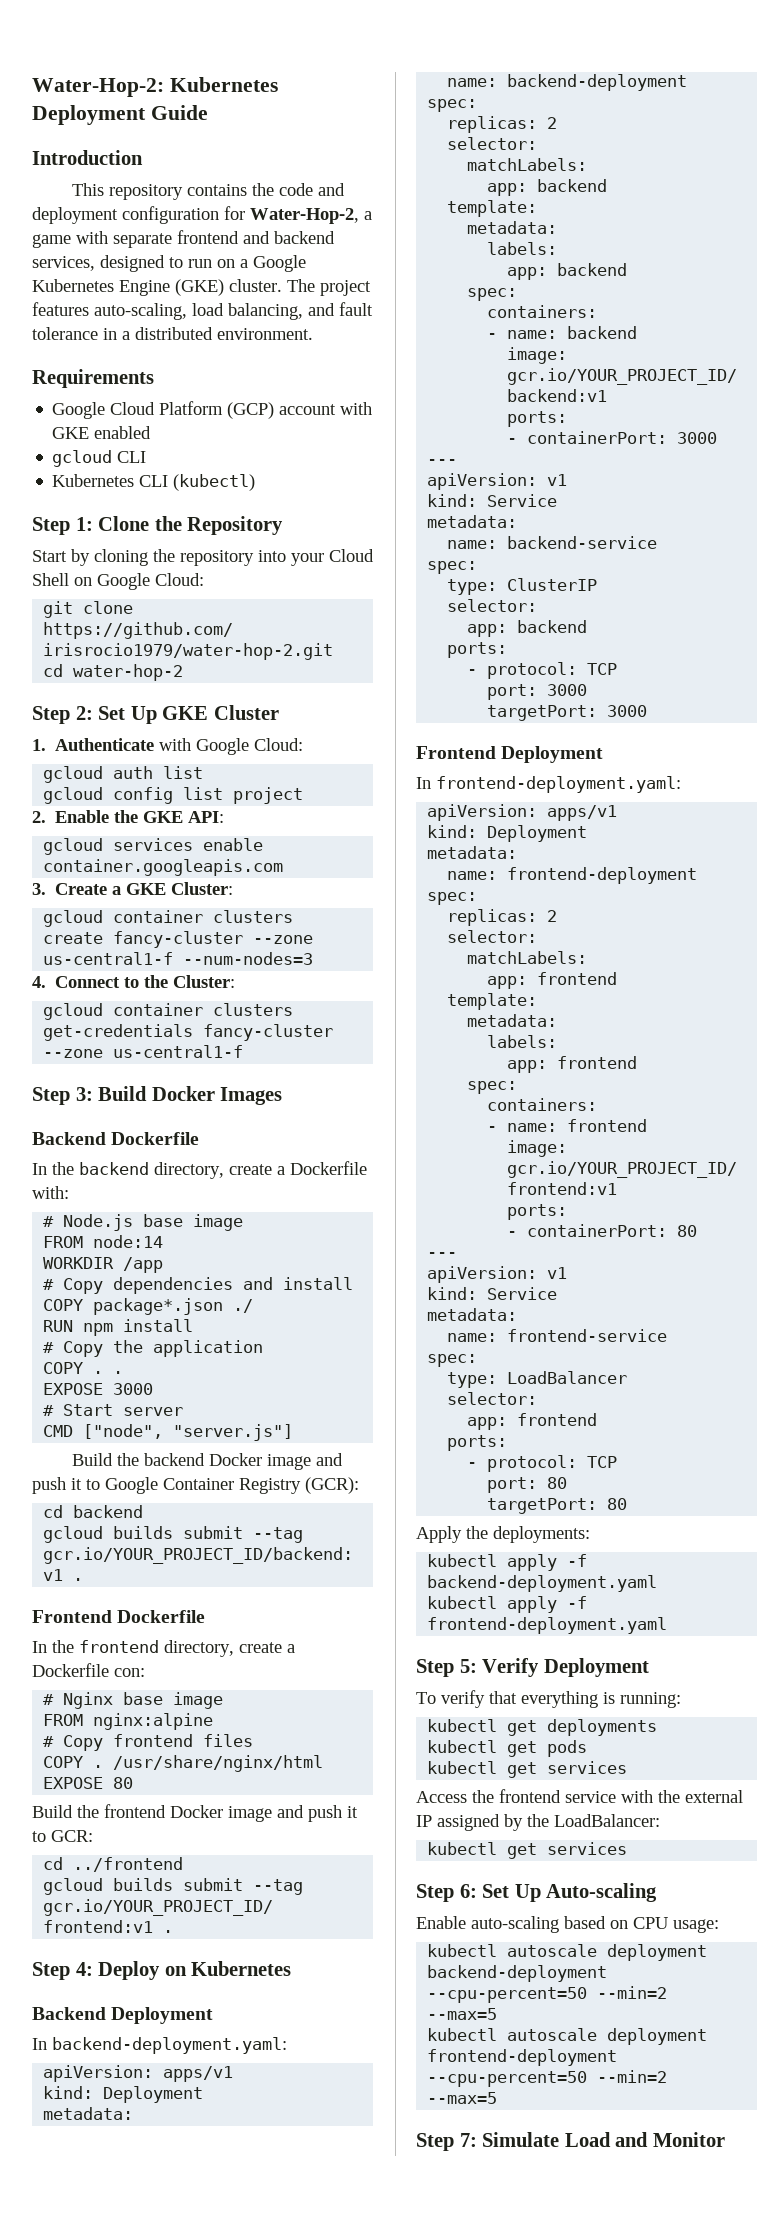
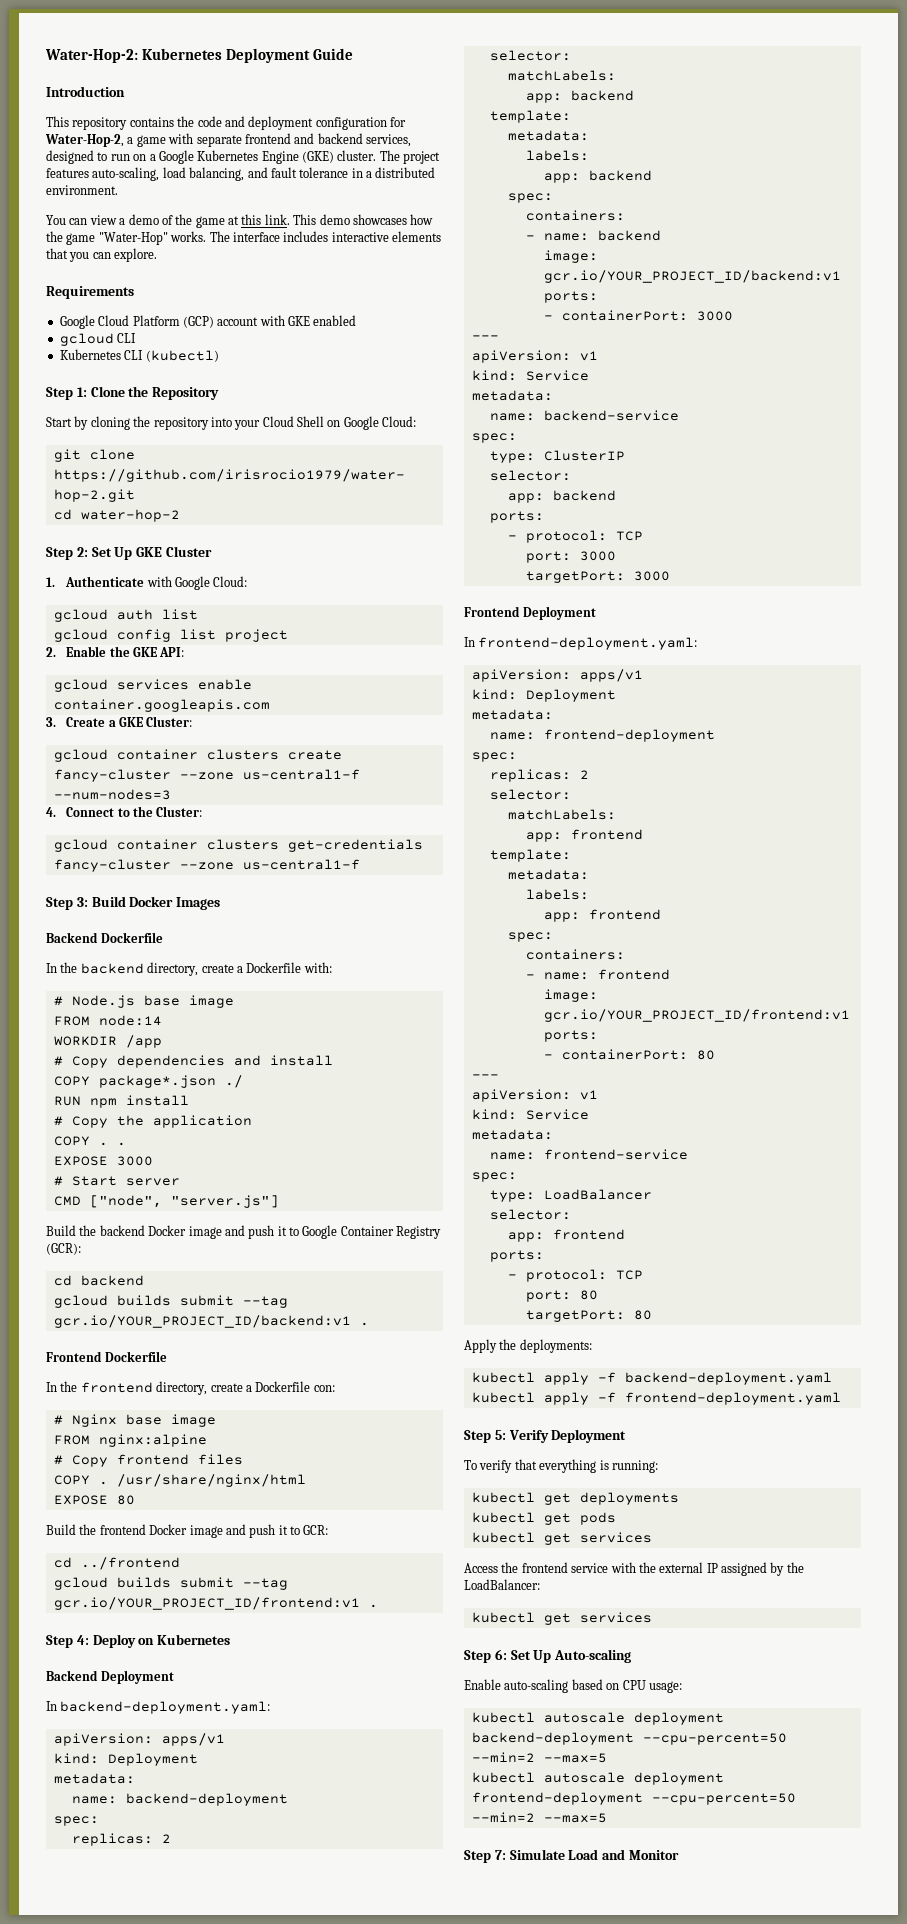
(313, 334) none -> [46,214,434,228] [46,231,441,245] [46,248,158,262] // You can view a demo of the game at this link. This demo showcases how the game "Water-Hop" works. The interface includes interactive elements that you can explore.

